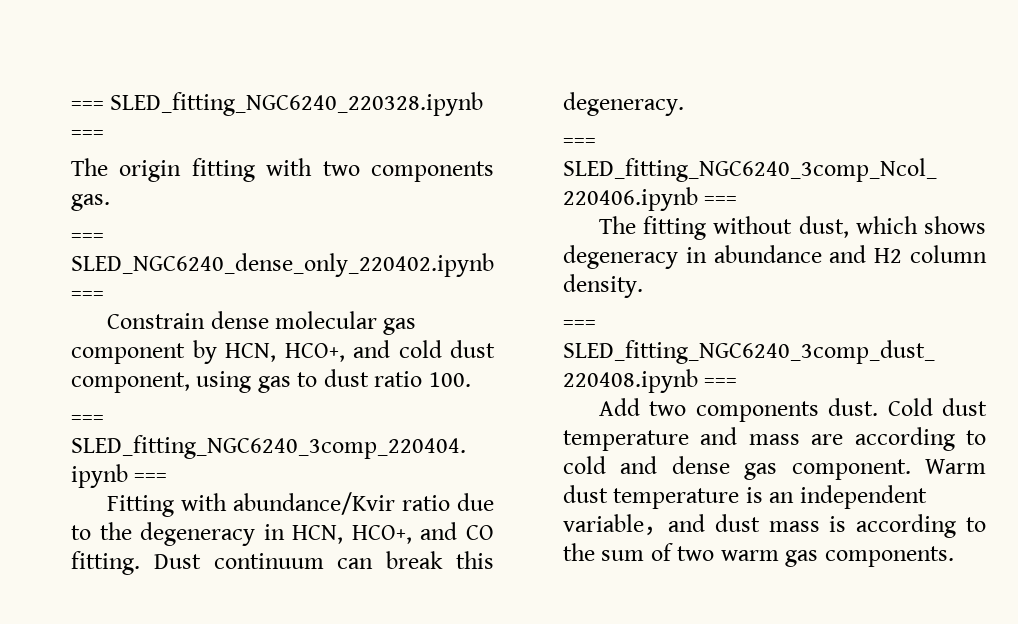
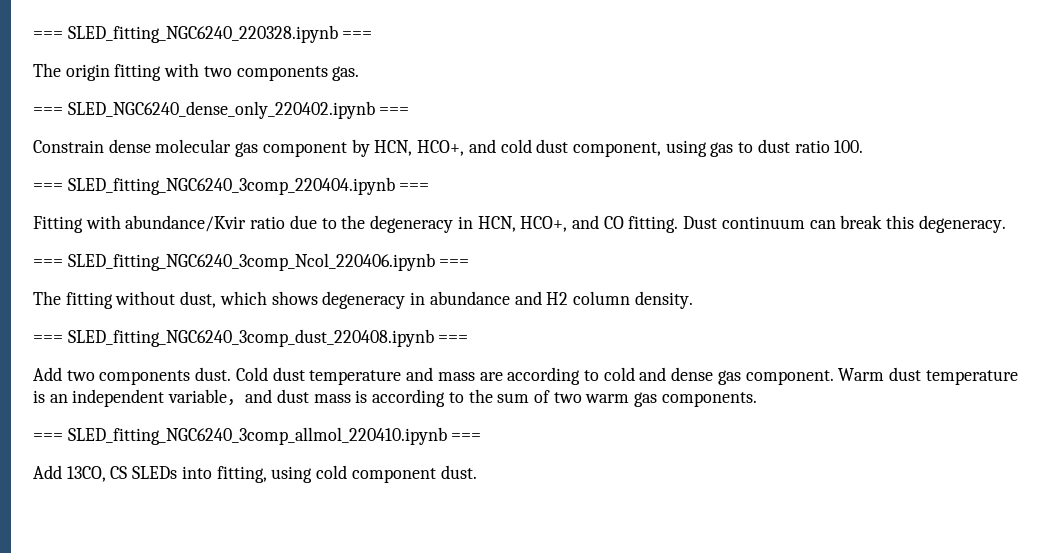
(954, 556) none -> [33,427,482,445] [33,465,477,483] // === SLED_fitting_NGC6240_3comp_allmol_220410.ipynb === // Add 13CO, CS SLEDs into fitting, using cold component dust.

